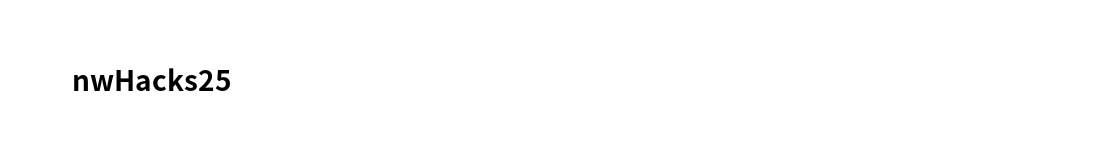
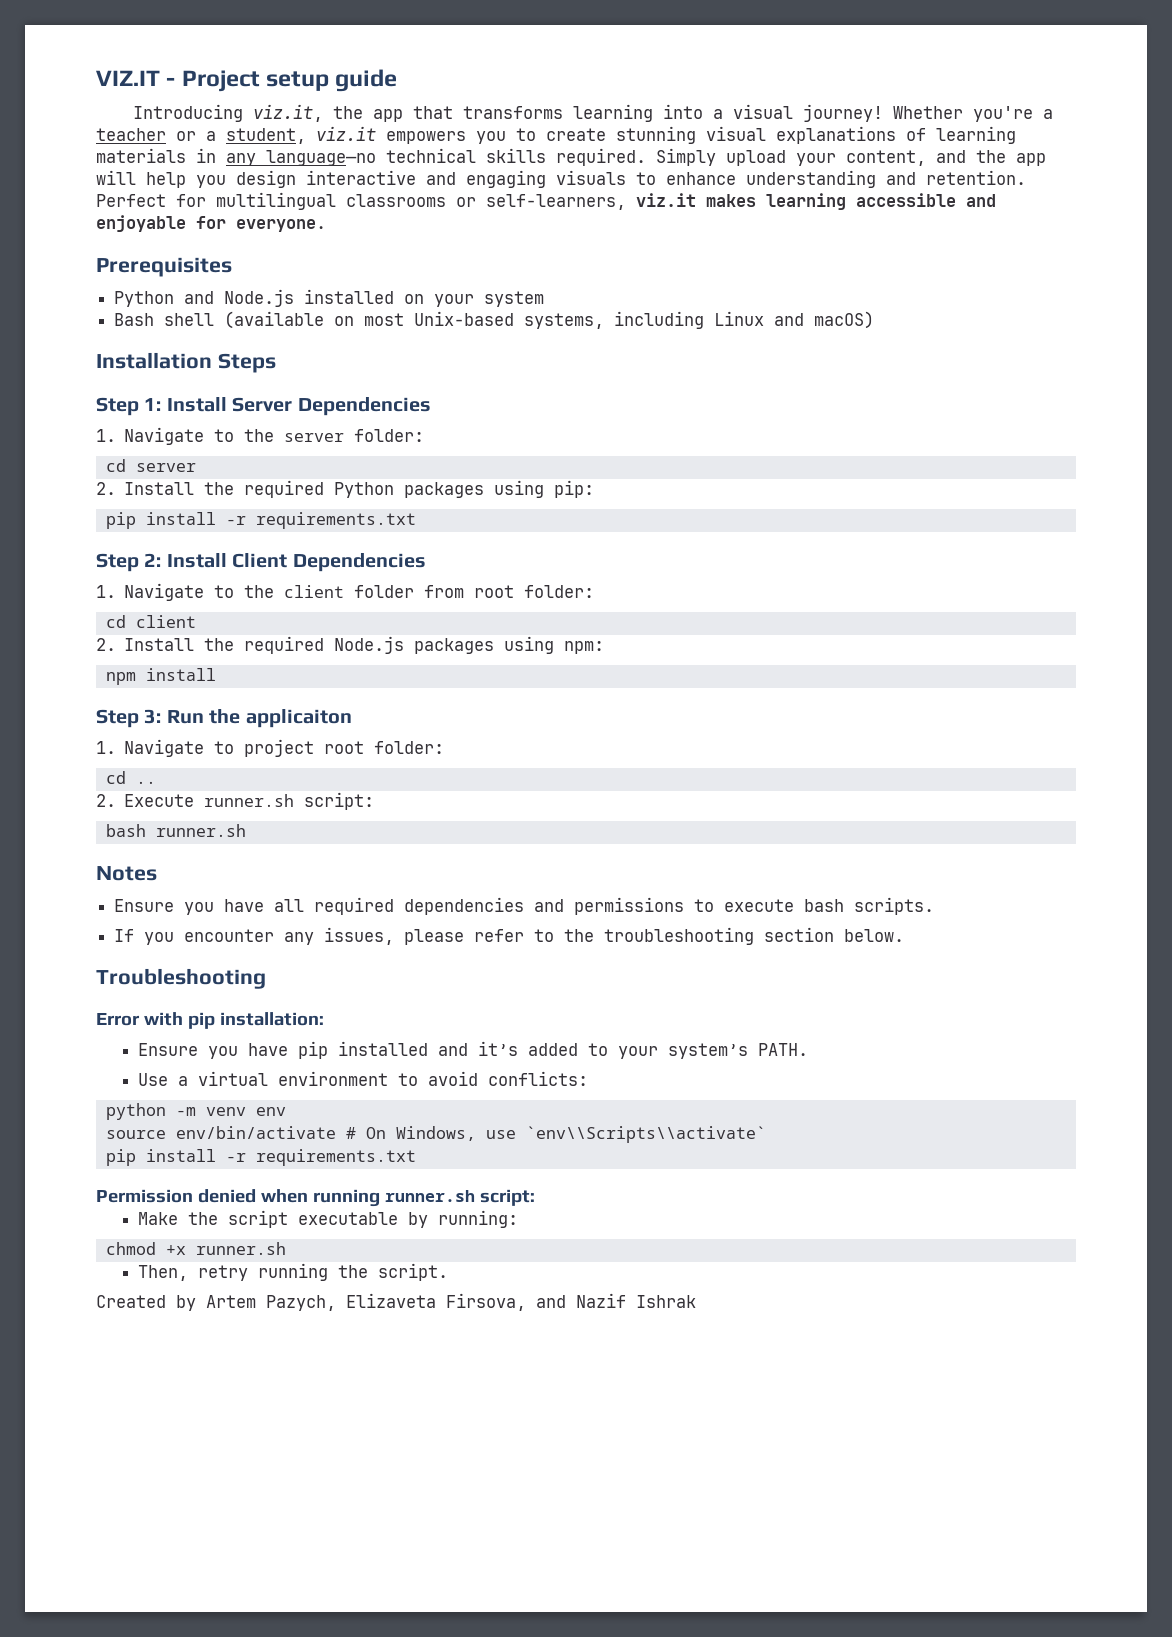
[72,68,232,91] nwHacks25 -> [96,69,398,92] [132,104,1053,122] [96,126,1016,144] [96,148,1046,166] [96,170,1026,188] [96,192,996,210] [96,215,326,232] [96,257,232,277] [114,289,545,307] [114,311,875,329] [96,352,276,373] [96,397,431,416] [96,427,425,445] [105,459,196,472] [96,480,595,498] [105,512,416,529] [96,553,426,572] [96,583,595,601] [105,615,196,628] [96,636,605,654] [105,668,216,685] [96,709,352,728] [96,739,445,757] [105,771,156,784] [96,792,375,810] [105,824,246,837] [96,866,157,881] [114,897,935,915] [114,927,905,945] [96,968,266,989] [96,1012,324,1029] [138,1041,809,1059] [138,1071,589,1086] [105,1103,286,1120] [105,1126,766,1143] [105,1149,416,1166] [96,1189,535,1207] [138,1210,519,1228] [105,1242,286,1255] [138,1263,449,1281] [96,1293,696,1311] VIZ.IT - Project setup guide // Introducing viz.it, the app that transforms learning into a visual journey! Whether you're a teacher or a student, viz.it empowers you to create stunning visual explanations of learning materials in any language—no technical skills required. Simply upload your content, and the app will help you design interactive and engaging visuals to enhance understanding and retention. Perfect for multilingual classrooms or self-learners, viz.it makes learning accessible and enjoyable for everyone. // Prerequisites // Python and Node.js installed on your system // Bash shell (available on most Unix-based systems, including Linux and macOS) // Installation Steps // Step 1: Install Server Dependencies // 1. Navigate to the server folder: // cd server // 2. Install the required Python packages using pip: // pip install -r requirements.txt // Step 2: Install Client Dependencies // 1. Navigate to the client folder from root folder: // cd client // 2. Install the required Node.js packages using npm: // npm install // Step 3: Run the applicaiton // 1. Navigate to project root folder: // cd .. // 2. Execute runner.sh script: // bash runner.sh // Notes // Ensure you have all required dependencies and permissions to execute bash scripts. // If you encounter any issues, please refer to the troubleshooting section below. // Troubleshooting // Error with pip installation: // Ensure you have pip installed and it’s added to your system’s PATH. // Use a virtual environment to avoid conflicts: // python -m venv env // source env/bin/activate # On Windows, use `env\\Scripts\\activate` // pip install -r requirements.txt // Permission denied when running runner.sh script: // Make the script executable by running: // chmod +x runner.sh // Then, retry running the script. // Created by Artem Pazych, Elizaveta Firsova, and Nazif Ishrak

